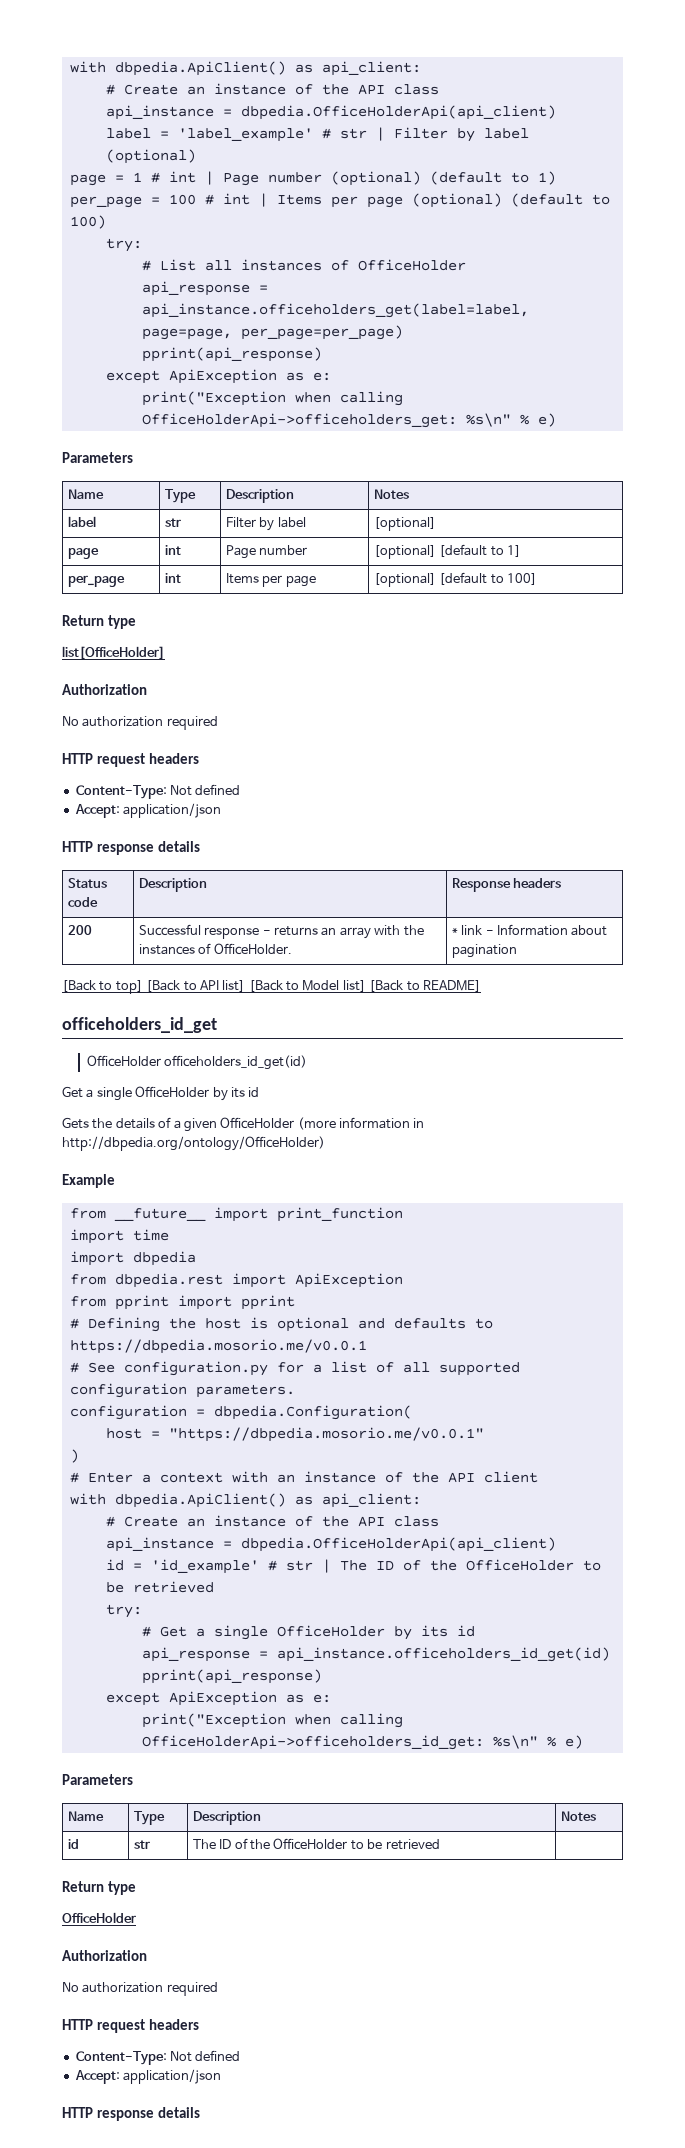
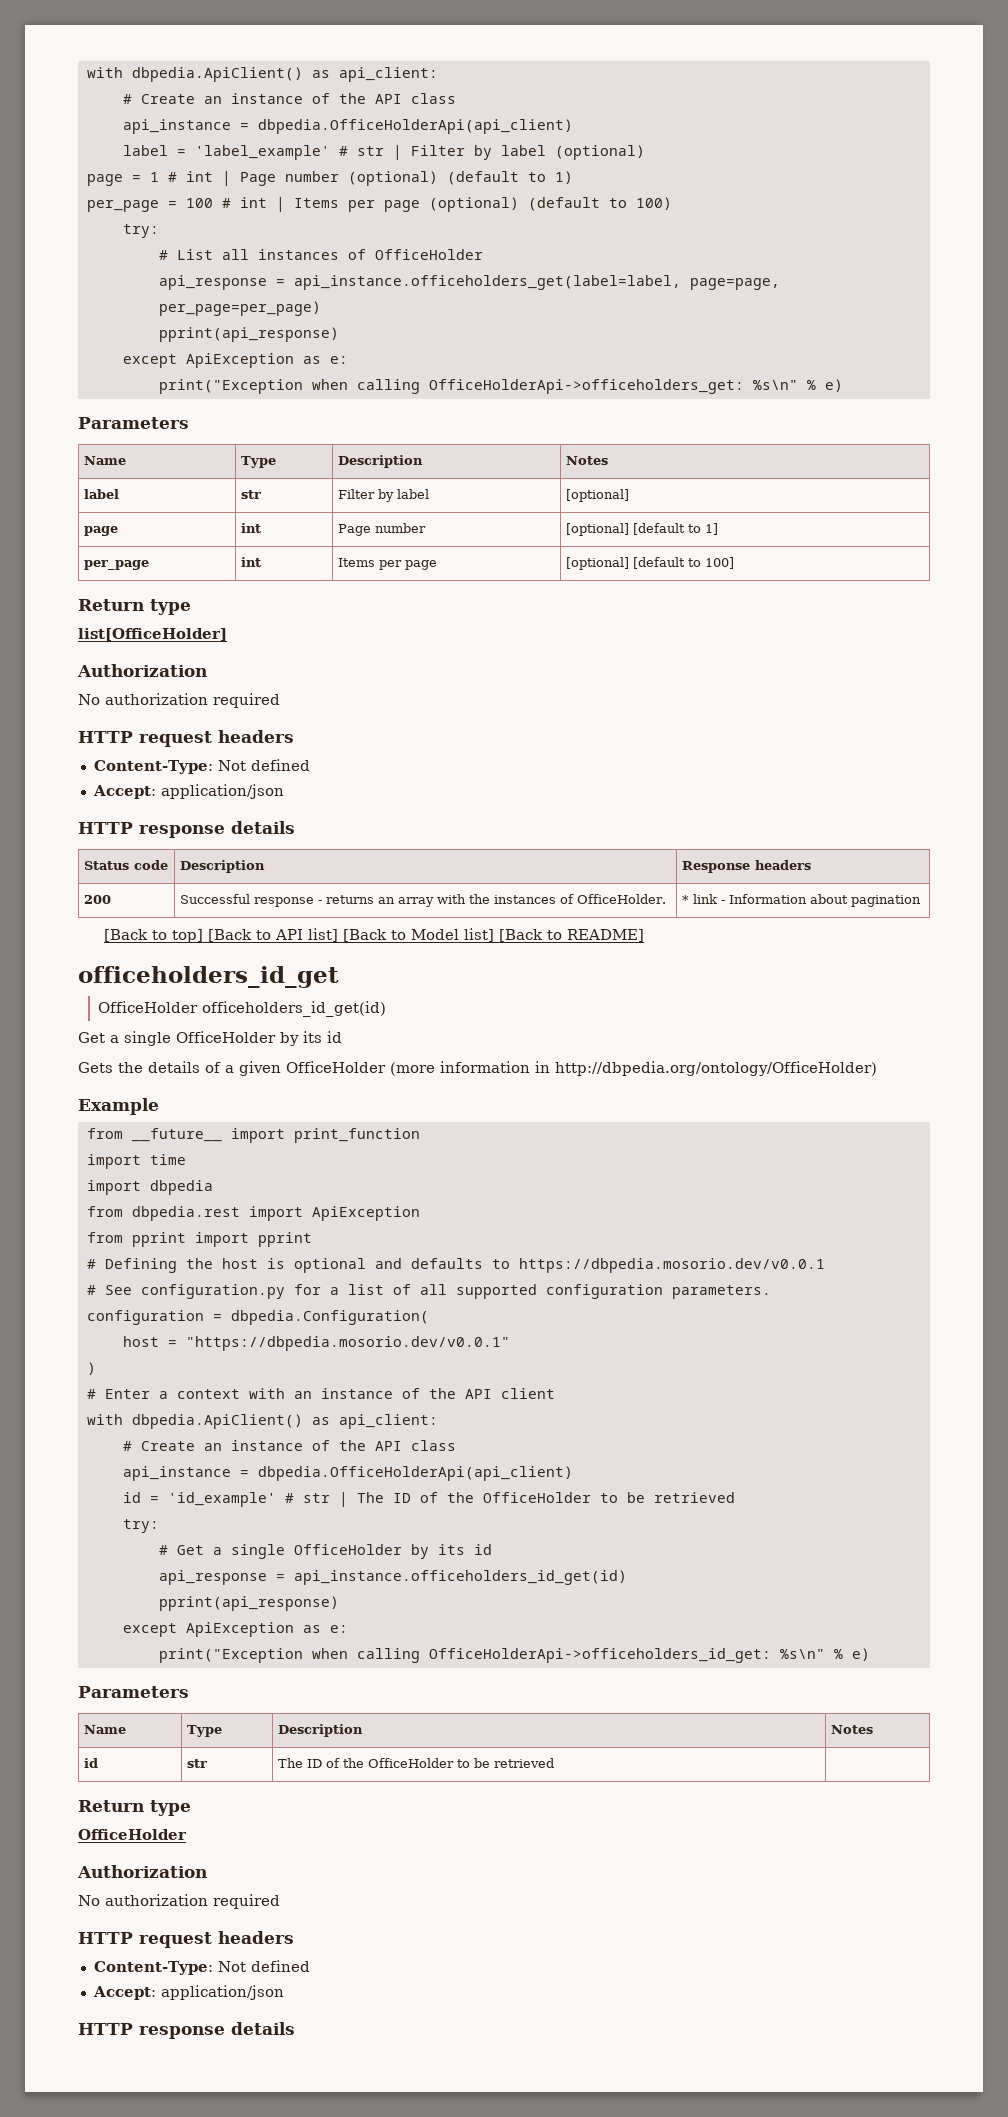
[69,1339,367,1354] https://dbpedia.mosorio.me/v0.0.1 -> [518,1258,825,1273] https://dbpedia.mosorio.dev/v0.0.1
[168,1427,484,1442] "https://dbpedia.mosorio.me/v0.0.1" -> [185,1336,510,1351] "https://dbpedia.mosorio.dev/v0.0.1"

